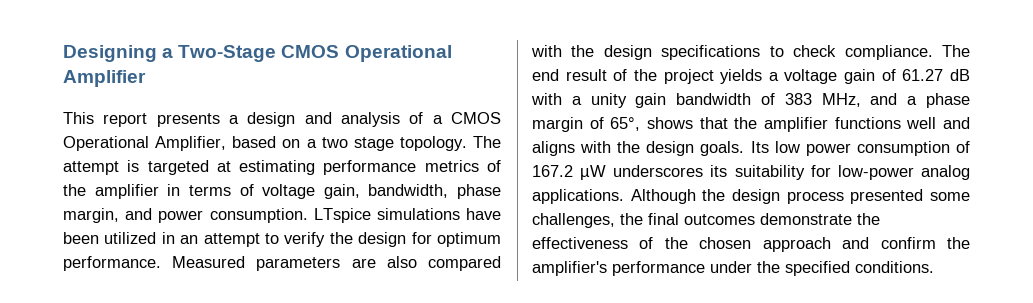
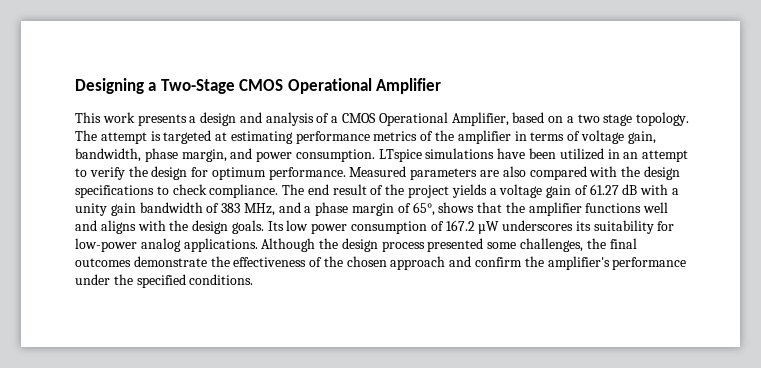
[103,113,148,127] report -> [102,112,135,123] work

